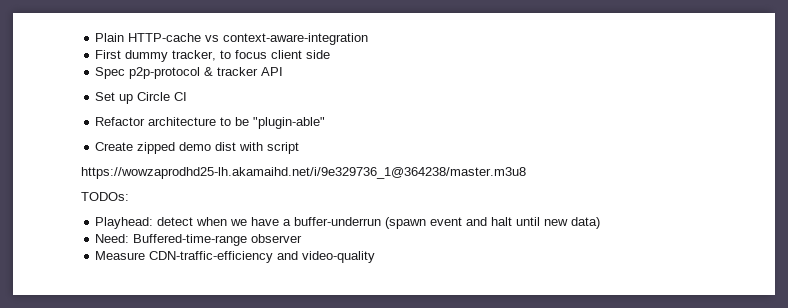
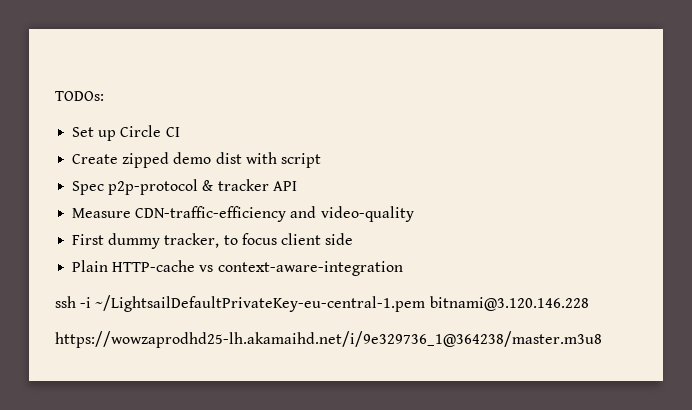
[95,33,369,45] Plain HTTP-cache vs context-aware-integration -> [55,91,104,101] [72,125,180,141] [72,152,321,168] [72,179,297,195] [72,206,414,222] TODOs: // Set up Circle CI // Create zipped demo dist with script // Spec p2p-protocol & tracker API // Measure CDN-traffic-efficiency and video-quality
[95,67,284,79] [95,92,188,104] [95,117,326,129] [95,142,300,154] [81,167,526,179] [81,192,129,201] [95,217,601,229] [95,234,303,246] [95,251,376,263] Spec p2p-protocol & tracker API // Set up Circle CI // Refactor architecture to be "plugin-able" // Create zipped demo dist with script // https://wowzaprodhd25-lh.akamaihd.net/i/9e329736_1@364238/master.m3u8 // TODOs: // Playhead: detect when we have a buffer-underrun (spawn event and halt until new data) // Need: Buffered-time-range observer // Measure CDN-traffic-efficiency and video-quality -> [72,260,403,276] [55,295,589,312] [55,331,602,348] Plain HTTP-cache vs context-aware-integration // ssh -i ~/LightsailDefaultPrivateKey-eu-central-1.pem bitnami@3.120.146.228 // https://wowzaprodhd25-lh.akamaihd.net/i/9e329736_1@364238/master.m3u8

